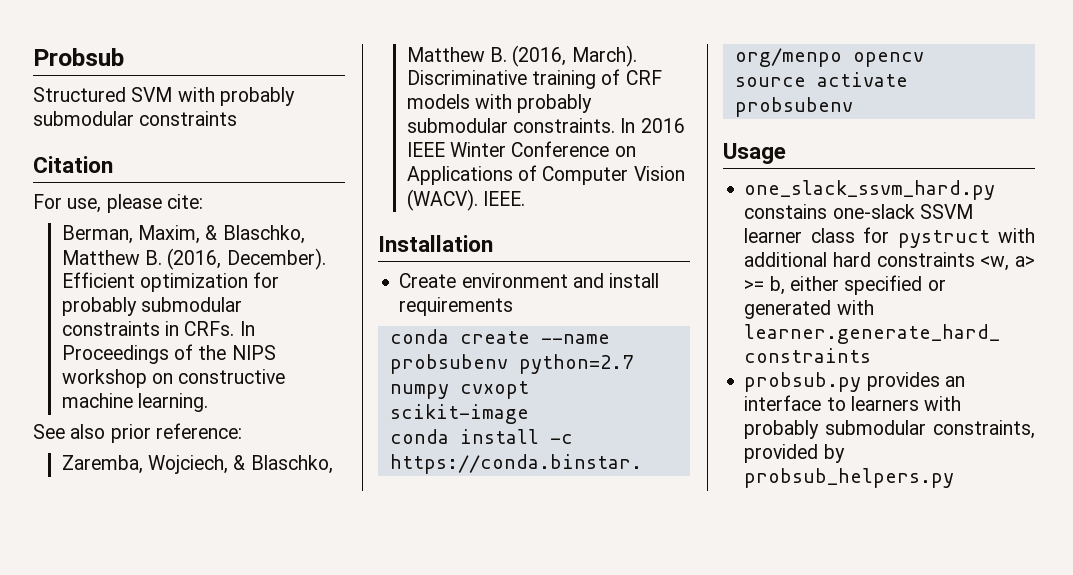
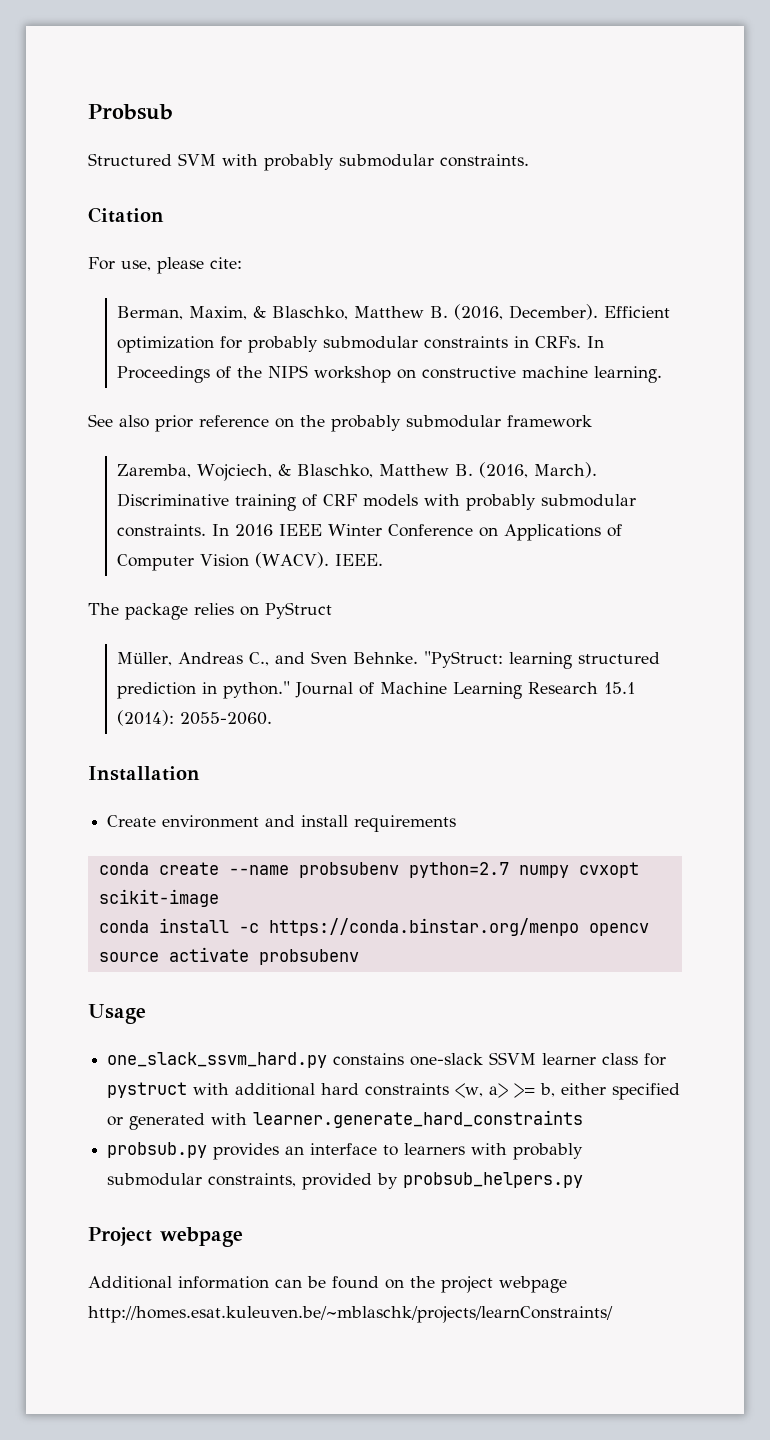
[139,111,238,126] constraints -> [440,154,529,167] constraints.
[155,423,242,439] reference: -> [199,415,592,432] reference on the probably submodular framework
(526, 198) none -> [88,602,332,620] [116,651,660,669] [116,681,635,699] [116,710,272,726] // The package relies on PyStruct // Müller, Andreas C., and Sven Behnke. "PyStruct: learning structured prediction in python." Journal of Machine Learning Research 15.1 (2014): 2055-2060.
(955, 478) none -> [88,1227,243,1247] [88,1276,567,1293] [88,1306,613,1323] // Project webpage // Additional information can be found on the project webpage http://homes.esat.kuleuven.be/~mblaschk/projects/learnConstraints/

